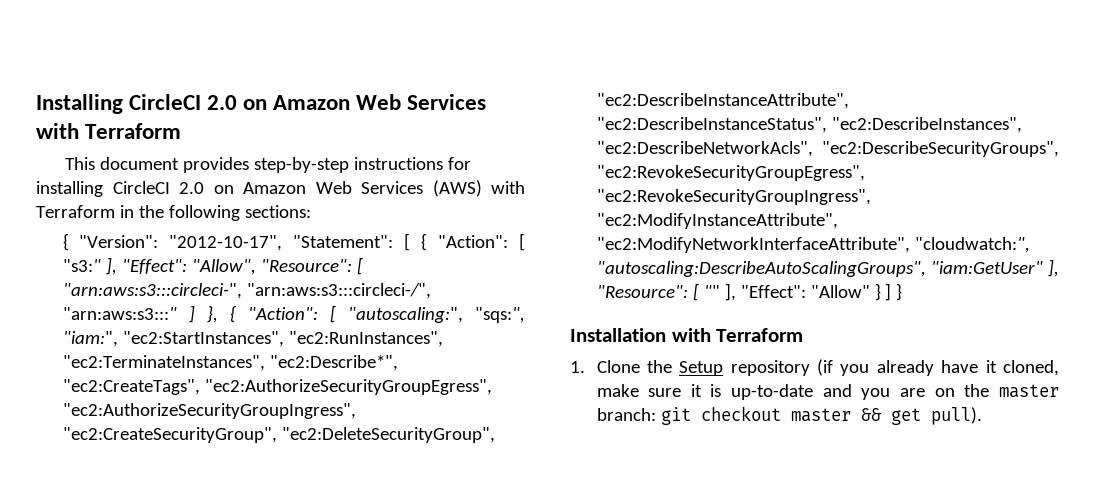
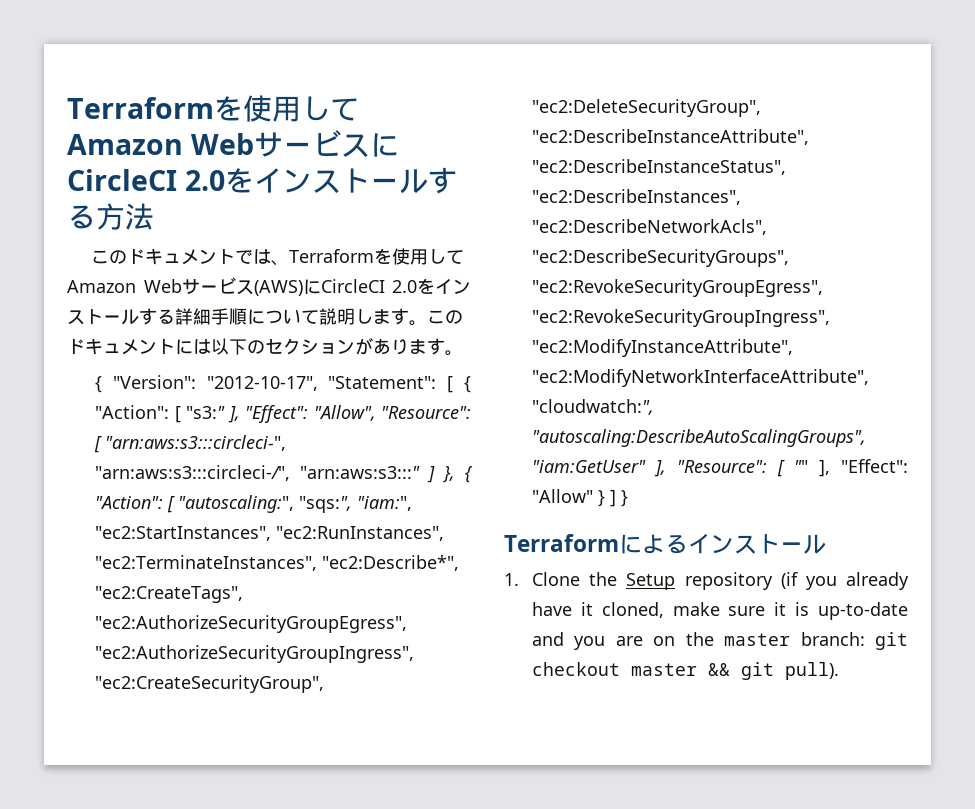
[36,94,487,114] [36,123,182,139] [65,157,472,173] [36,180,525,197] [36,205,311,221] Installing CircleCI 2.0 on Amazon Web Services with Terraform // This document provides step-by-step instructions for installing CircleCI 2.0 on Amazon Web Services (AWS) with Terraform in the following sections: -> [67,95,359,122] [67,130,399,158] [67,167,457,194] [67,203,154,230] [90,248,464,266] [67,277,471,296] [67,308,463,326] [67,337,463,356] Terraformを使用してAmazon WebサービスにCircleCI 2.0をインストールする方法 // このドキュメントでは、Terraformを使用してAmazon Webサービス(AWS)にCircleCI 2.0をインストールする詳細手順について説明します。このドキュメントには以下のセクションがあります。
[570,328,804,342] Installation with Terraform -> [504,534,826,554] Terraformによるインストール
[890,408,921,425] get -> [741,662,775,680] git

